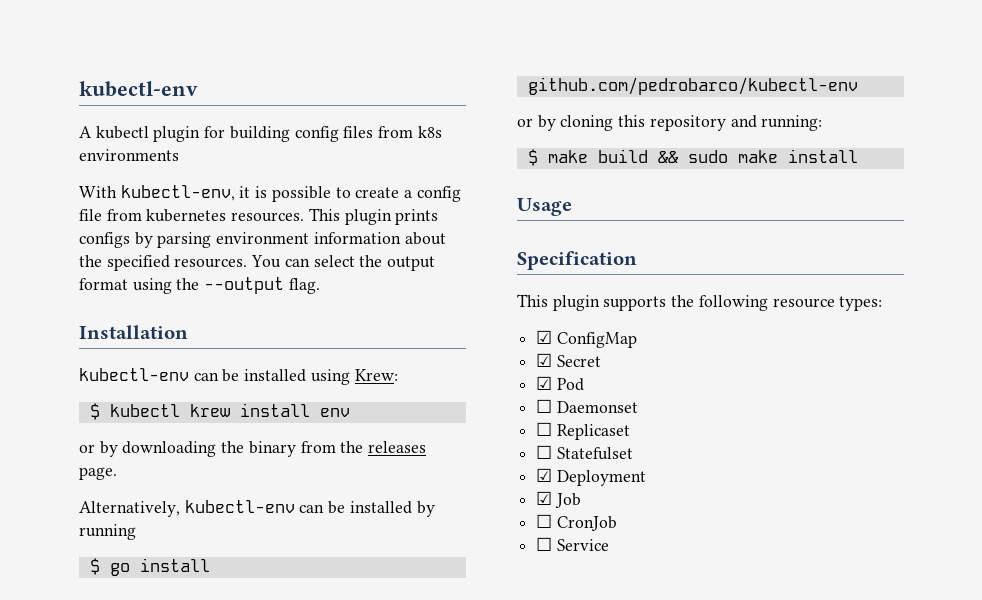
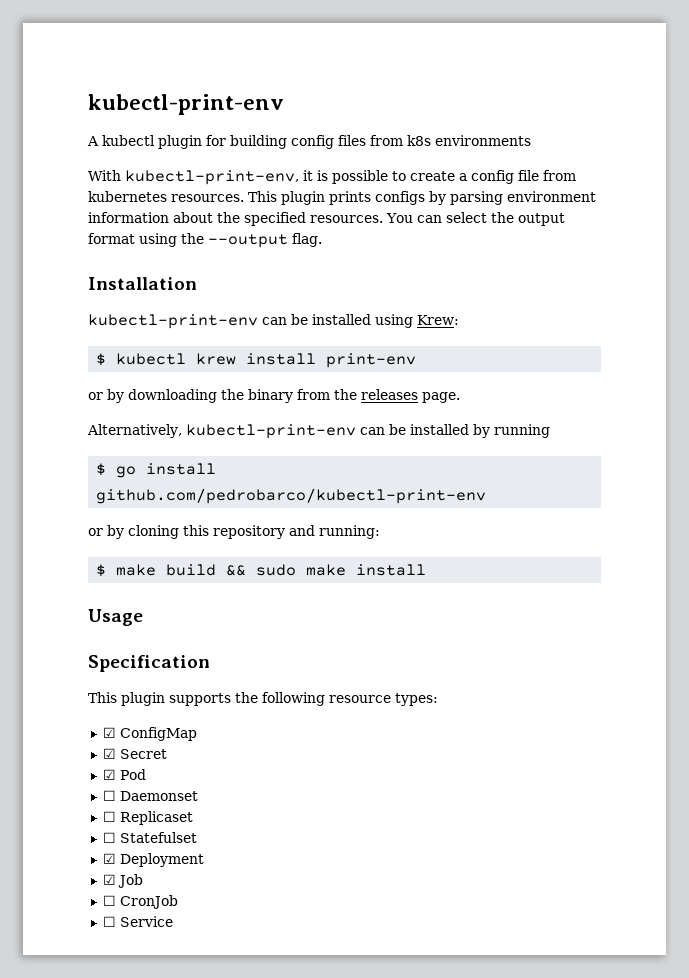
[79,81,198,97] kubectl-env -> [88,94,284,115] kubectl-print-env
[120,185,235,201] kubectl-env, -> [125,170,299,185] kubectl-print-env,
[79,368,189,381] kubectl-env -> [88,314,258,329] kubectl-print-env
[319,408,350,417] env -> [326,353,417,368] print-env
[184,500,295,513] kubectl-env -> [185,424,356,439] kubectl-print-env
[527,77,858,95] github.com/pedrobarco/kubectl-env -> [96,488,487,504] github.com/pedrobarco/kubectl-print-env

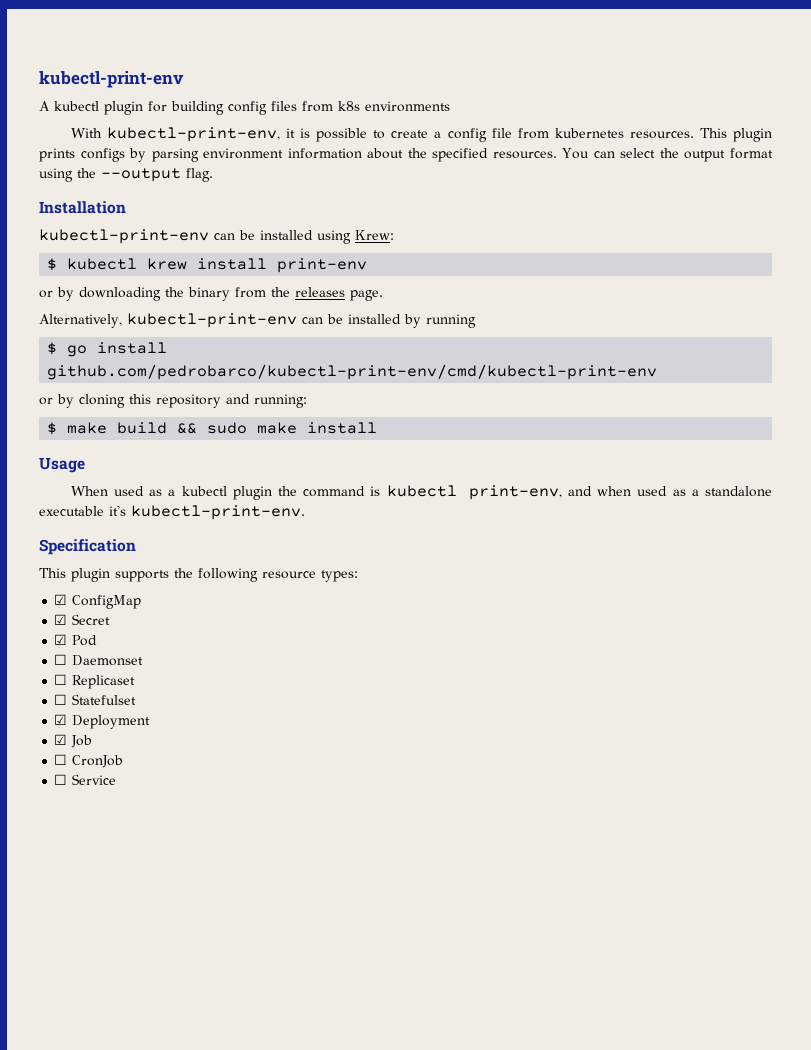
[96,488,487,504] github.com/pedrobarco/kubectl-print-env -> [47,364,658,380] github.com/pedrobarco/kubectl-print-env/cmd/kubectl-print-env
(143, 617) none -> [70,485,772,500] [39,505,305,520] // When used as a kubectl plugin the command is kubectl print-env, and when used as a standalone executable it's kubectl-print-env.

